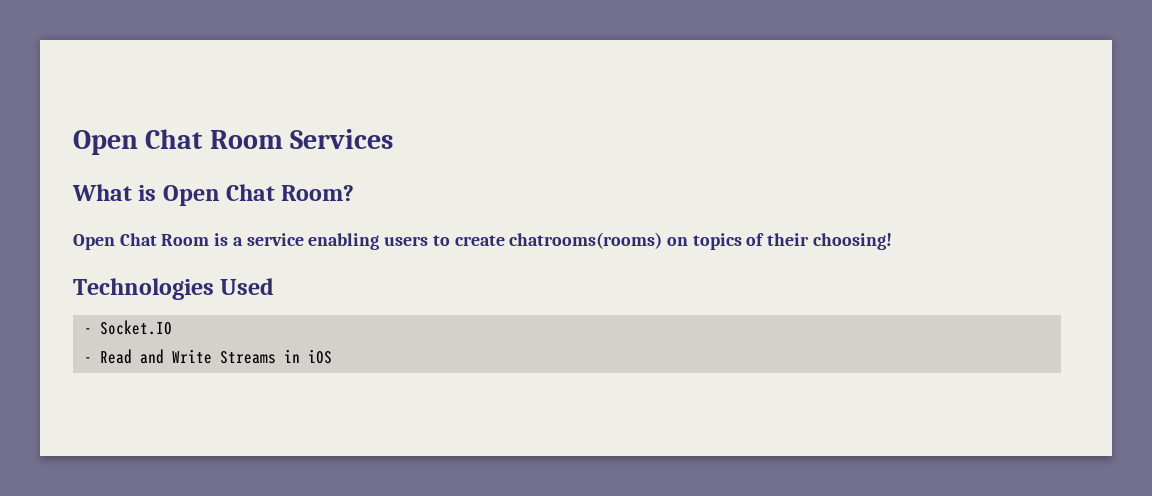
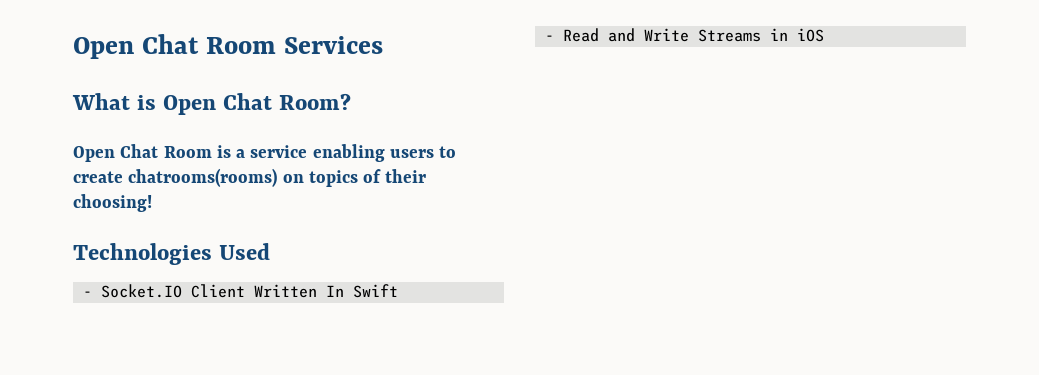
(172, 327) none -> [190,284,398,298] Client Written In Swift

